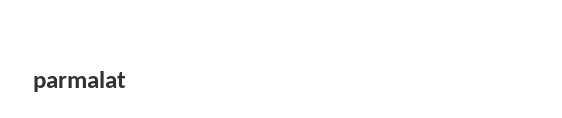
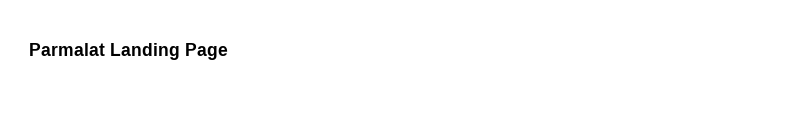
[33,71,126,92] parmalat -> [29,43,228,60] Parmalat Landing Page

